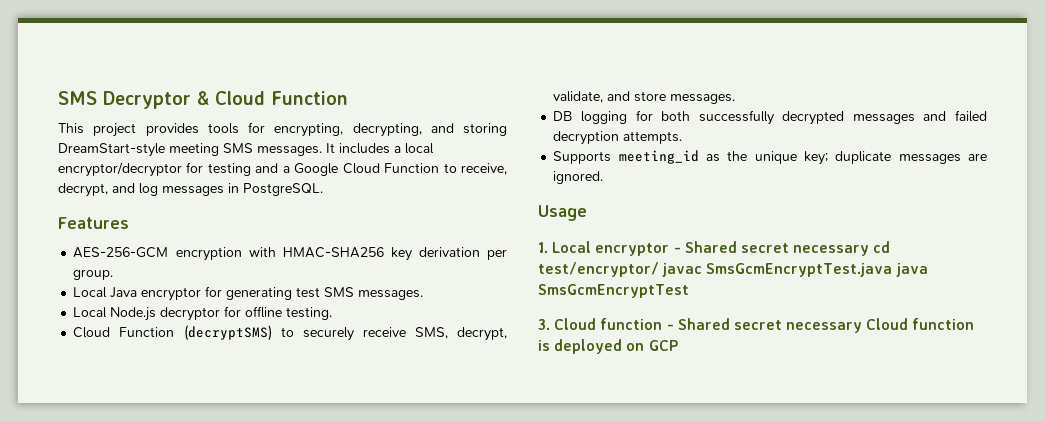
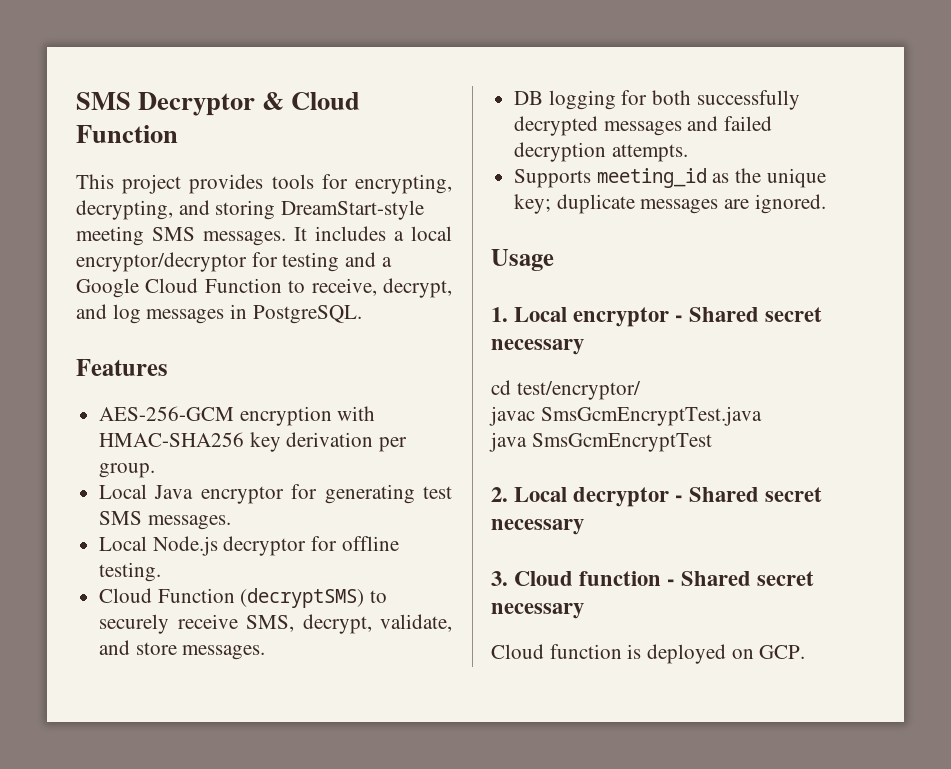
(870, 250) none -> (584, 347) //
(659, 269) none -> (641, 390) //
(893, 270) none -> (762, 416) //
(689, 291) none -> [491,487,823,507] [491,519,584,535] // 2. Local decryptor - Shared secret necessary
(863, 327) none -> (584, 611) //
[648,340,678,351] GCP -> [759,645,806,659] GCP.

